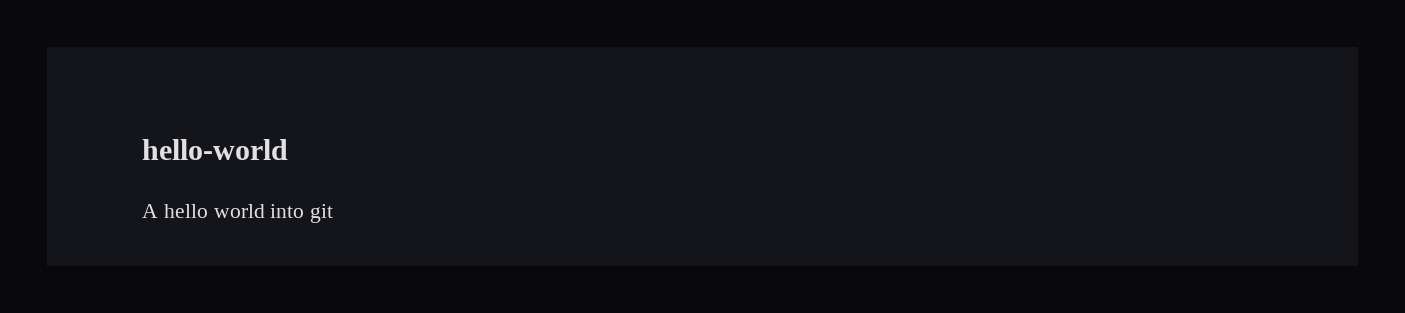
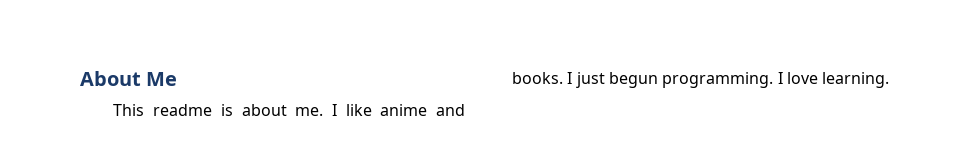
[142,139,288,160] [142,204,334,223] hello-world // A hello world into git -> [80,71,178,86] [113,104,465,116] [512,72,890,88] About Me // This readme is about me. I like anime and books. I just begun programming. I love learning.

